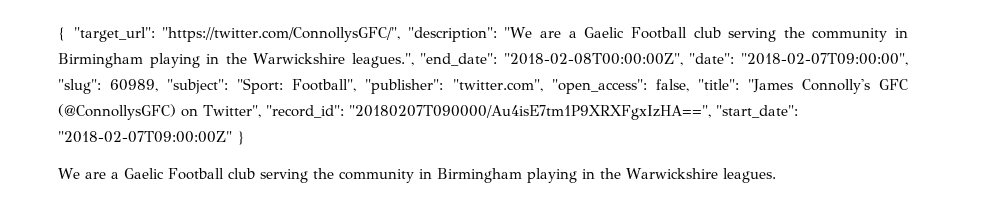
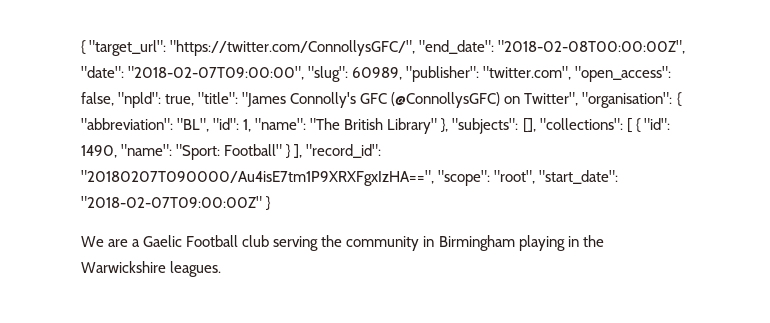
[407,27,908,42] [58,53,414,68] "description": "We are a Gaelic Football club serving the community in Birmingham playing in the Warwickshire leagues.", -> (416, 48) none
[167,78,357,94] "subject": "Sport: Football", -> (403, 73) none
(689, 85) none -> [118,92,195,108] "npld": true,
[265,105,711,120] "record_id": "20180207T090000/Au4isE7tm1P9XRXFgxIzHA==", -> [582,92,682,108] [81,118,670,134] [81,144,382,160] [81,170,536,186] "organisation": { "abbreviation": "BL", "id": 1, "name": "The British Library" }, "subjects": [], "collections": [ { "id": 1490, "name": "Sport: Football" } ], "record_id": "20180207T090000/Au4isE7tm1P9XRXFgxIzHA==", "scope": "root",

